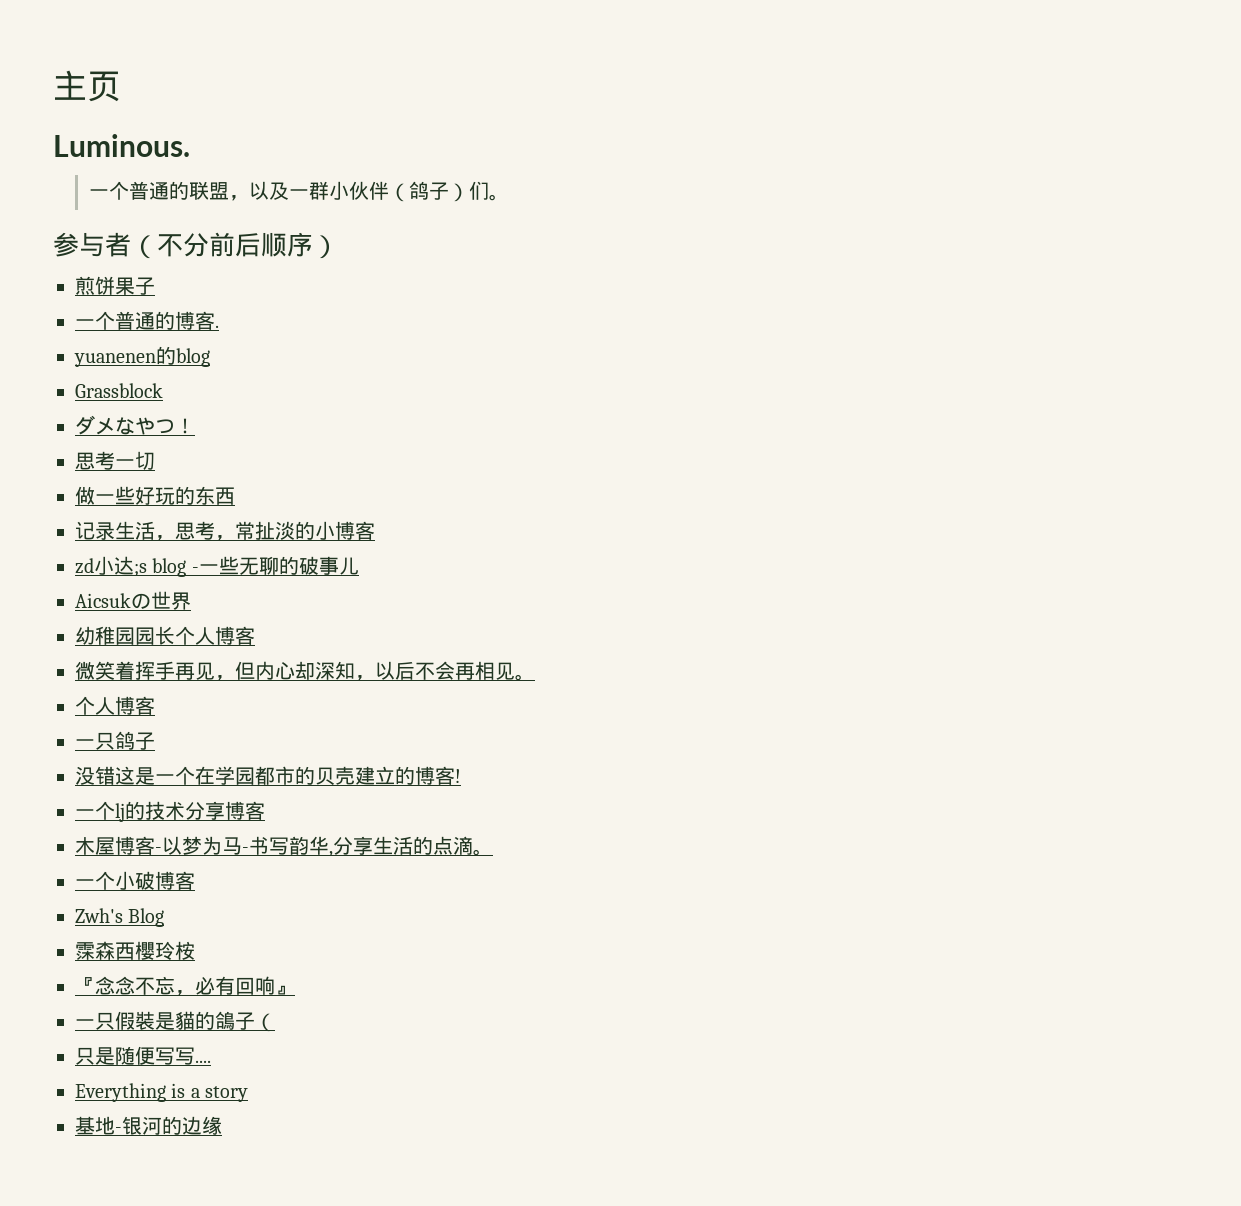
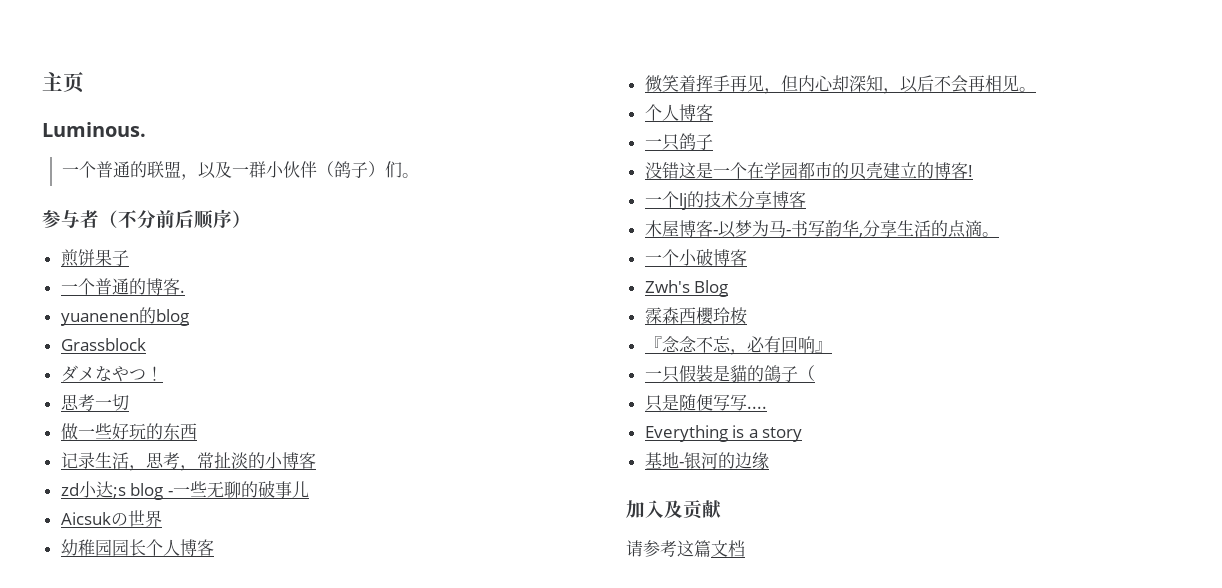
(222, 1125) none -> [626,500,722,520] [626,540,745,557] // 加入及贡献 // 请参考这篇文档

